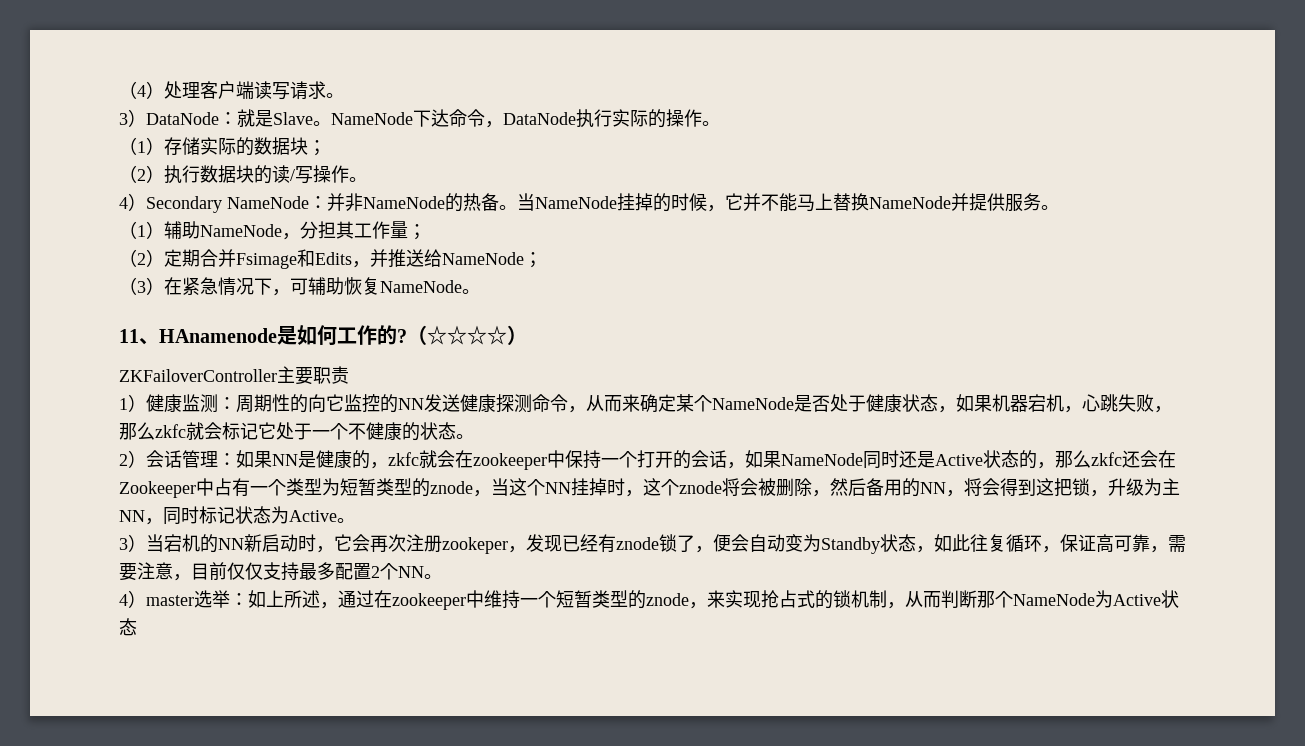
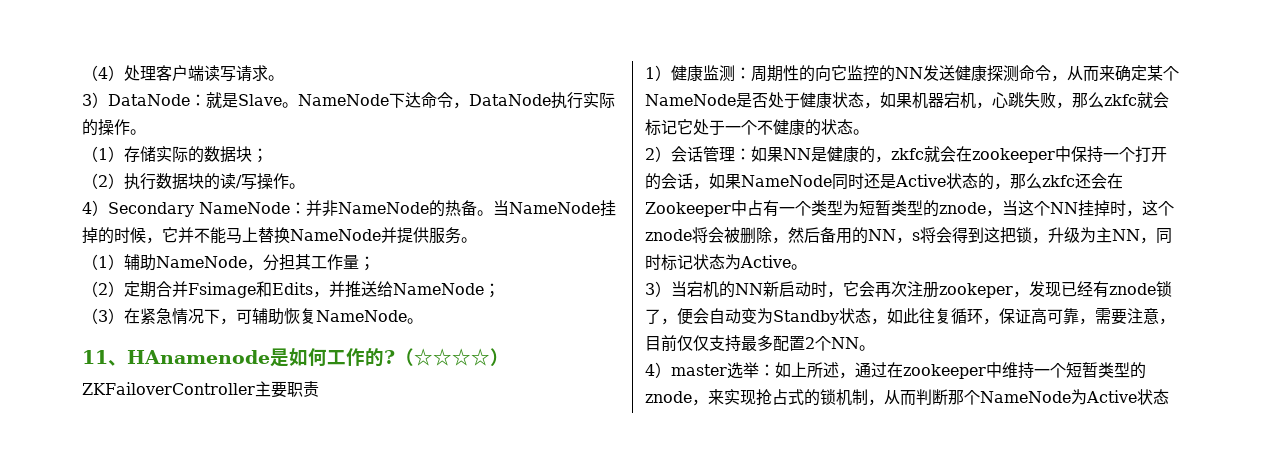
(964, 493) none -> [912,232,920,241] s

